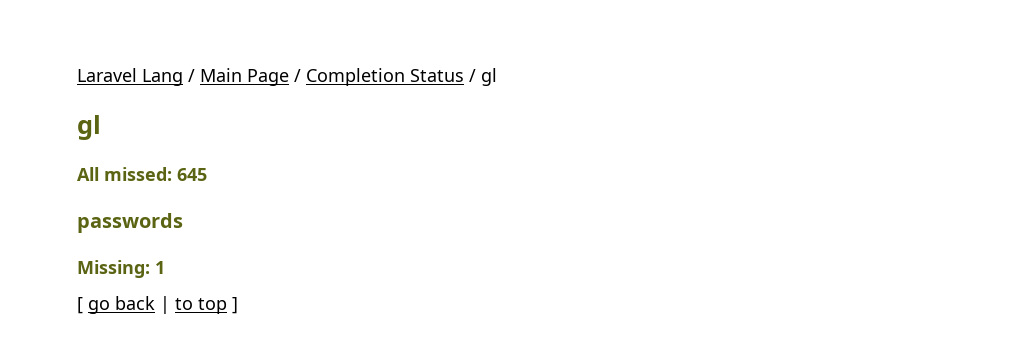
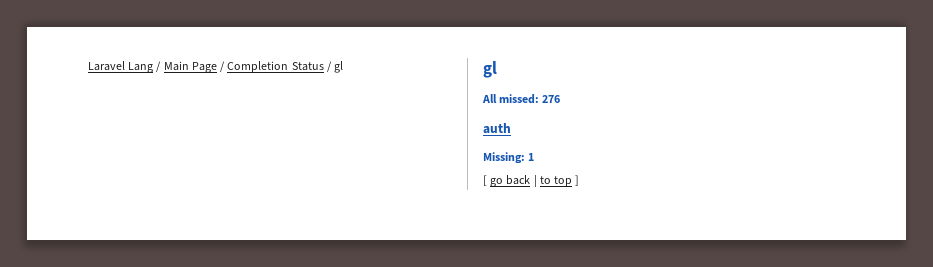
[177,168,207,181] [77,213,183,233] 645 // passwords -> [542,95,561,103] [483,123,511,134] 276 // auth

